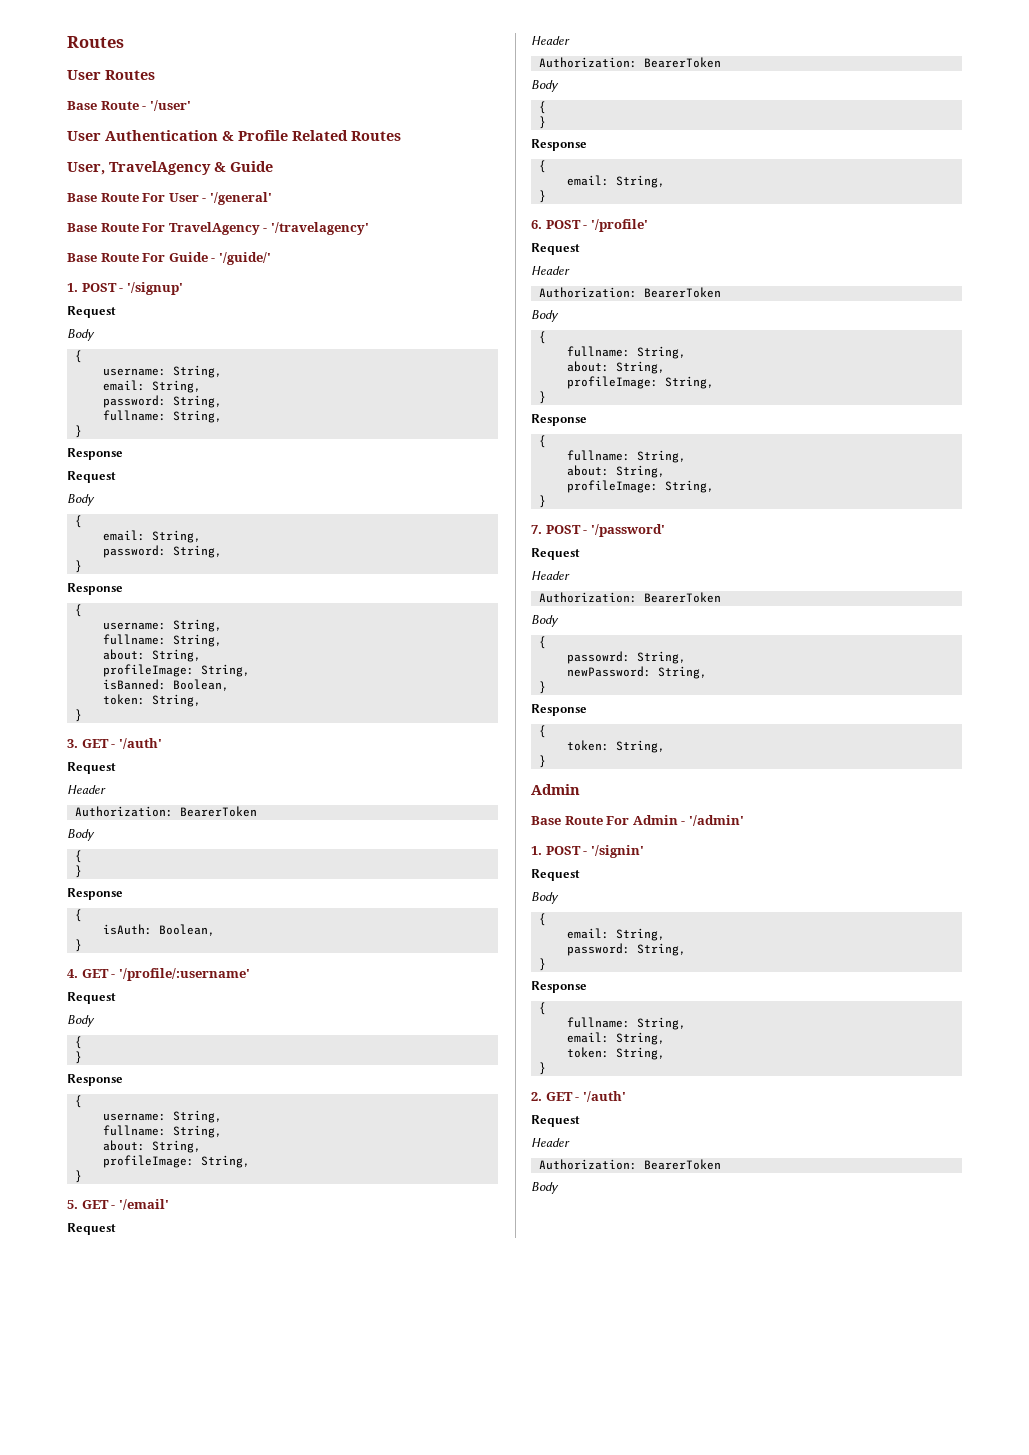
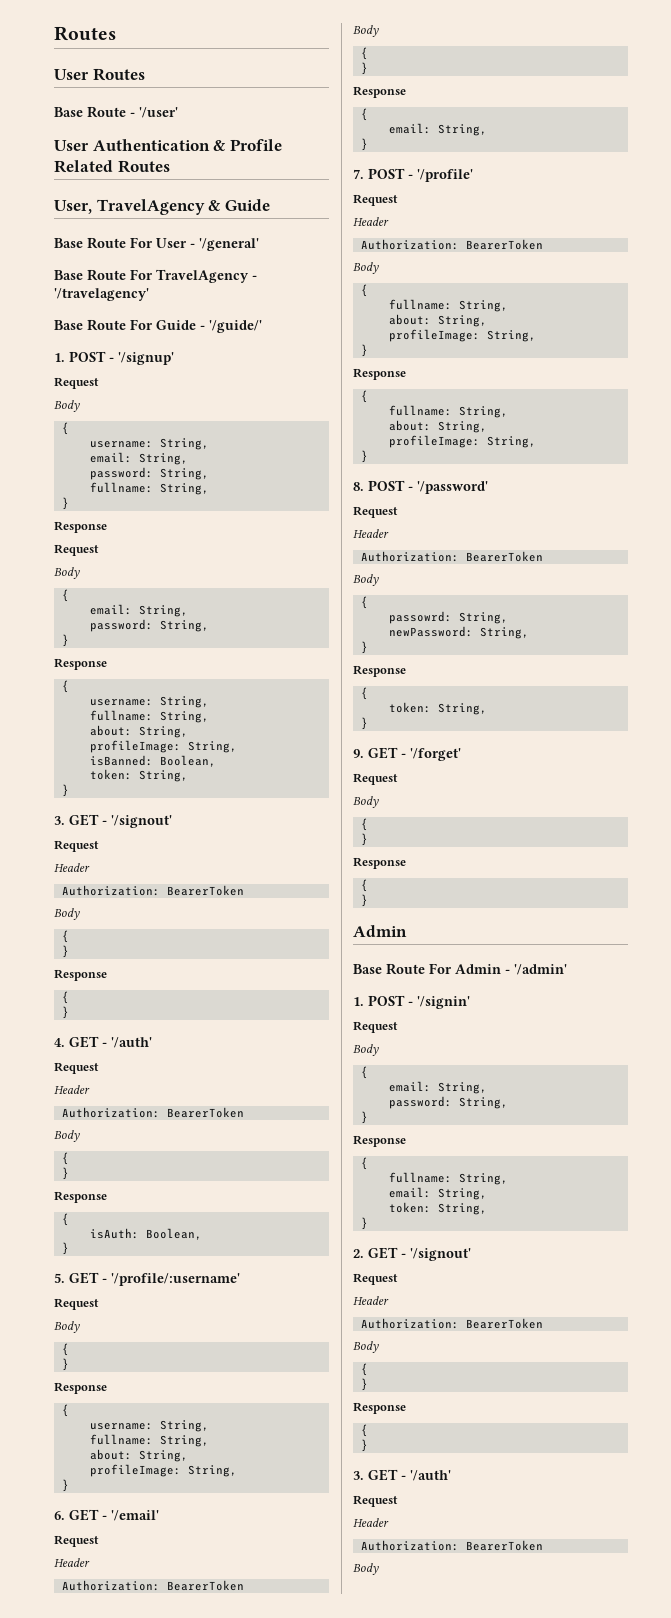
(116, 746) none -> [111,815,172,828] [54,840,99,852] [54,863,90,872] [61,885,244,896] [54,908,80,920] [61,930,69,943] [61,945,69,958] [54,969,107,981] [61,991,69,1004] [61,1006,69,1019] [54,1036,107,1048] '/signout' // Request // Header // Authorization: BearerToken // Body // { // } // Response // { // } // 4. GET -
[67,969,78,978] 4. -> [54,1273,65,1283] 5.
[67,1200,78,1209] 5. -> [54,1511,65,1520] 6.
[531,220,542,229] 6. -> [353,169,364,179] 7.
[531,525,542,534] 7. -> [353,482,364,491] 8.
(546, 761) none -> [353,747,461,761] [353,773,398,785] [353,796,379,808] [360,818,368,831] [360,833,368,846] [353,857,406,869] [360,879,368,892] [360,894,368,907] // 9. GET - '/forget' // Request // Body // { // } // Response // { // }
(580, 1099) none -> [410,1248,471,1261] [353,1273,398,1285] [353,1296,389,1305] [360,1318,543,1329] [353,1341,379,1353] [360,1363,368,1376] [360,1378,368,1391] [353,1402,406,1414] [360,1424,368,1437] [360,1439,368,1452] [353,1469,406,1481] '/signout' // Request // Header // Authorization: BearerToken // Body // { // } // Response // { // } // 3. GET -

